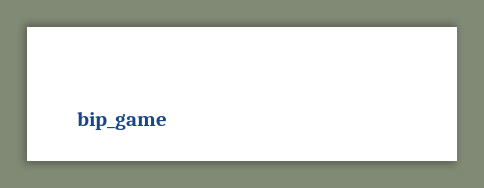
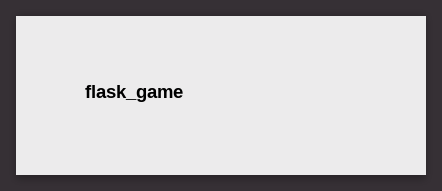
[77,111,167,130] bip_game -> [85,85,183,102] flask_game

